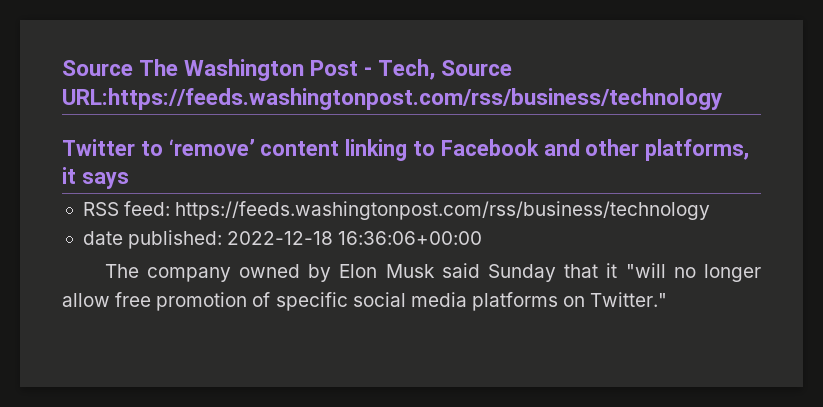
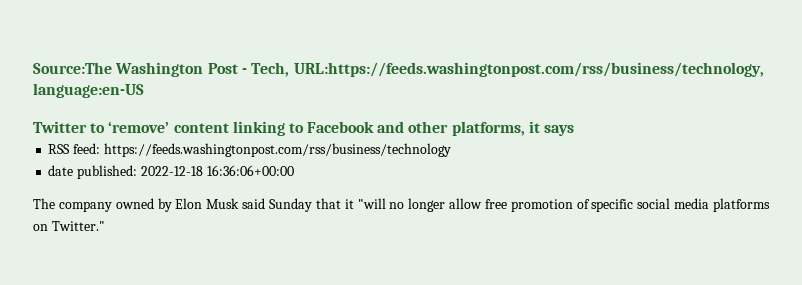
[62,59,179,76] Source The -> [33,62,112,74] Source:The
[441,60,513,76] [62,88,722,110] Source URL:https://feeds.washingtonpost.com/rss/business/technology -> [293,62,764,77] [33,83,144,98] URL:https://feeds.washingtonpost.com/rss/business/technology, language:en-US

